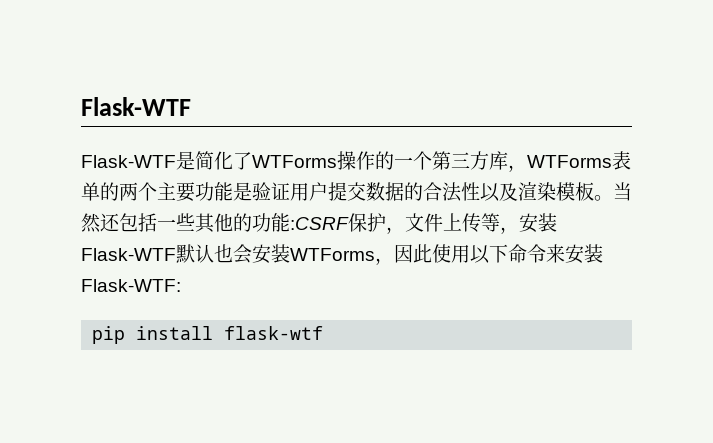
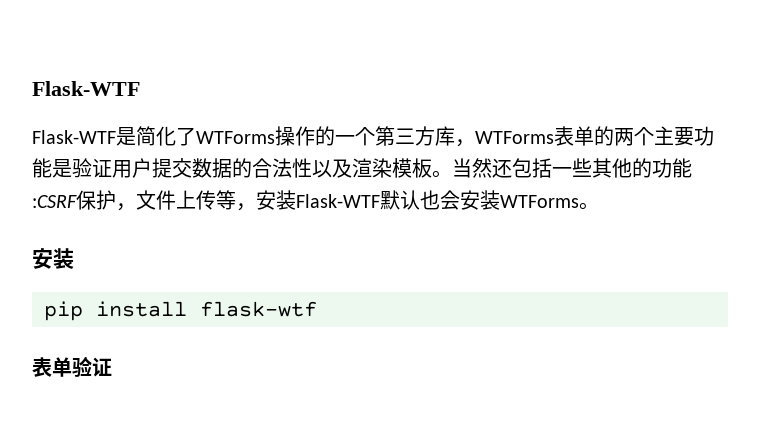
[375,244,603,265] [81,279,181,292] ，因此使用以下命令来安装Flask-WTF: -> [579,202,599,210] [32,248,74,269] 。 // 安装
(324, 333) none -> [32,356,112,377] // 表单验证

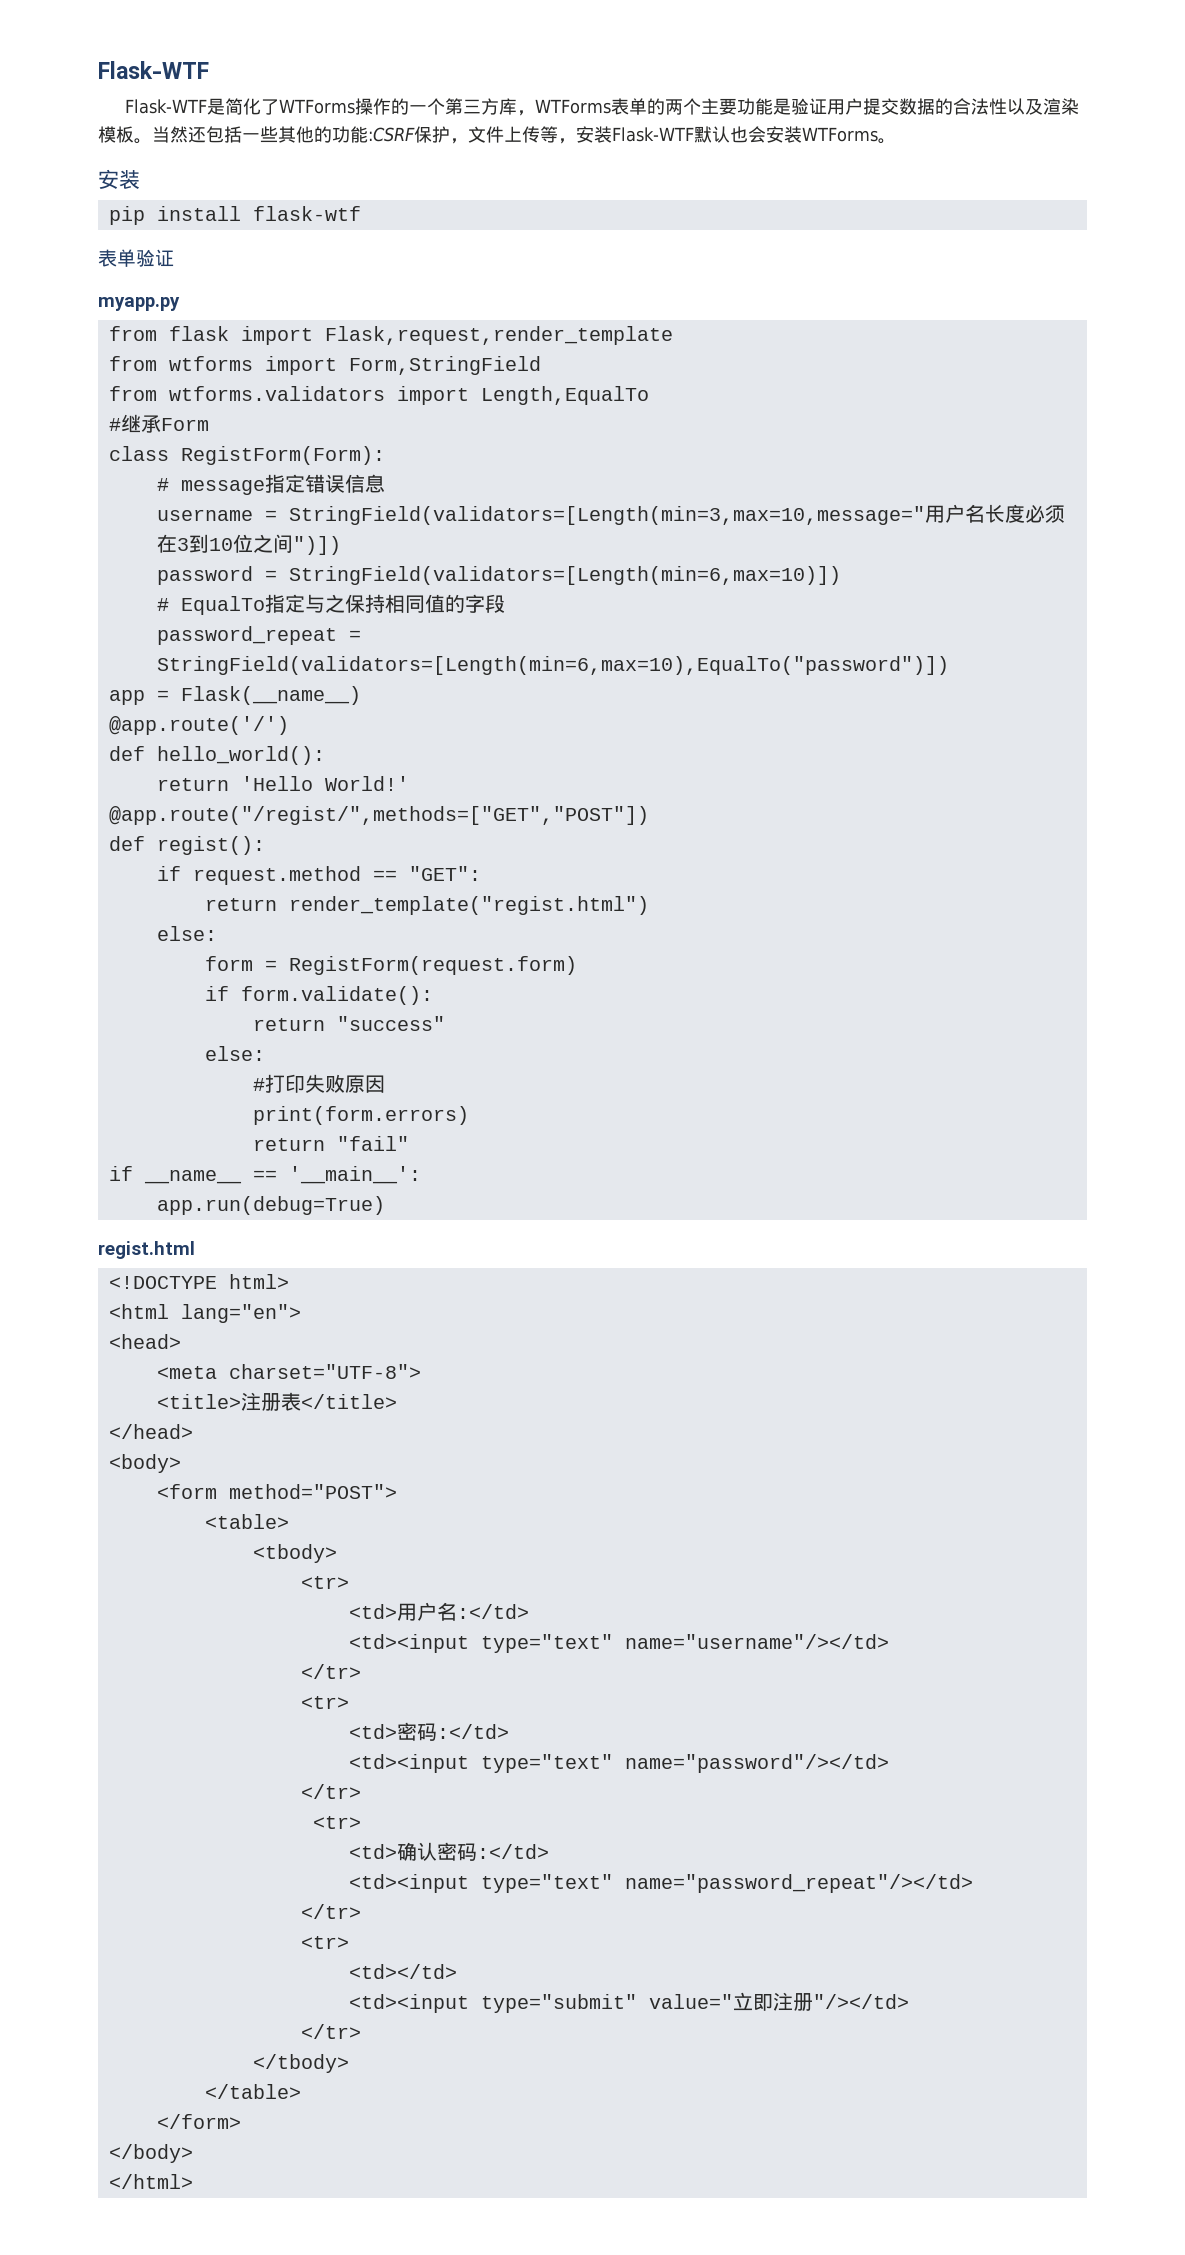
(112, 367) none -> [98,297,180,311] [108,326,673,345] [108,356,541,375] [108,386,649,405] [108,414,209,433] [108,446,385,465] [156,474,385,495] [156,504,1065,525] [156,534,341,555] [156,566,841,585] [156,594,505,615] [156,626,361,645] [156,656,949,675] [108,686,361,705] [108,716,289,735] [108,746,325,765] [156,776,409,791] [108,806,649,825] [108,836,265,855] [156,866,481,885] [204,896,649,915] [156,926,217,941] [204,956,577,975] [204,986,433,1005] [252,1016,445,1031] [204,1046,265,1061] [252,1074,385,1093] [252,1106,469,1125] [252,1136,409,1151] [108,1166,421,1184] [156,1196,385,1215] [98,1241,195,1259] [108,1274,289,1289] [108,1304,301,1323] [108,1334,181,1349] [156,1364,421,1379] [156,1392,397,1411] [108,1424,193,1439] [108,1454,181,1473] [156,1484,397,1499] [204,1514,289,1529] [252,1544,337,1563] [300,1576,349,1589] [348,1602,529,1621] [348,1634,889,1653] [300,1664,361,1679] [300,1696,349,1709] [348,1722,509,1741] [348,1754,889,1773] [300,1784,361,1799] [312,1816,361,1829] [348,1842,549,1861] [348,1874,973,1893] [300,1904,361,1919] [300,1936,349,1949] [348,1964,457,1979] [348,1992,909,2013] [300,2024,361,2039] [252,2054,349,2073] [204,2084,301,2099] [156,2114,241,2129] [108,2144,193,2163] [108,2174,193,2189] // myapp.py // from flask import Flask,request,render_template // from wtforms import Form,StringField // from wtforms.validators import Length,EqualTo // #继承Form // class RegistForm(Form): // # message指定错误信息 // username = StringField(validators=[Length(min=3,max=10,message="用户名长度必须在3到10位之间")]) // password = StringField(validators=[Length(min=6,max=10)]) // # EqualTo指定与之保持相同值的字段 // password_repeat = StringField(validators=[Length(min=6,max=10),EqualTo("password")]) // app = Flask(__name__) // @app.route('/') // def hello_world(): // return 'Hello World!' // @app.route("/regist/",methods=["GET","POST"]) // def regist(): // if request.method == "GET": // return render_template("regist.html") // else: // form = RegistForm(request.form) // if form.validate(): // return "success" // else: // #打印失败原因 // print(form.errors) // return "fail" // if __name__ == '__main__': // app.run(debug=True) // regist.html // <!DOCTYPE html> // <html lang="en"> // <head> // <meta charset="UTF-8"> // <title>注册表</title> // </head> // <body> // <form method="POST"> // <table> // <tbody> // <tr> // <td>用户名:</td> // <td><input type="text" name="username"/></td> // </tr> // <tr> // <td>密码:</td> // <td><input type="text" name="password"/></td> // </tr> // <tr> // <td>确认密码:</td> // <td><input type="text" name="password_repeat"/></td> // </tr> // <tr> // <td></td> // <td><input type="submit" value="立即注册"/></td> // </tr> // </tbody> // </table> // </form> // </body> // </html>

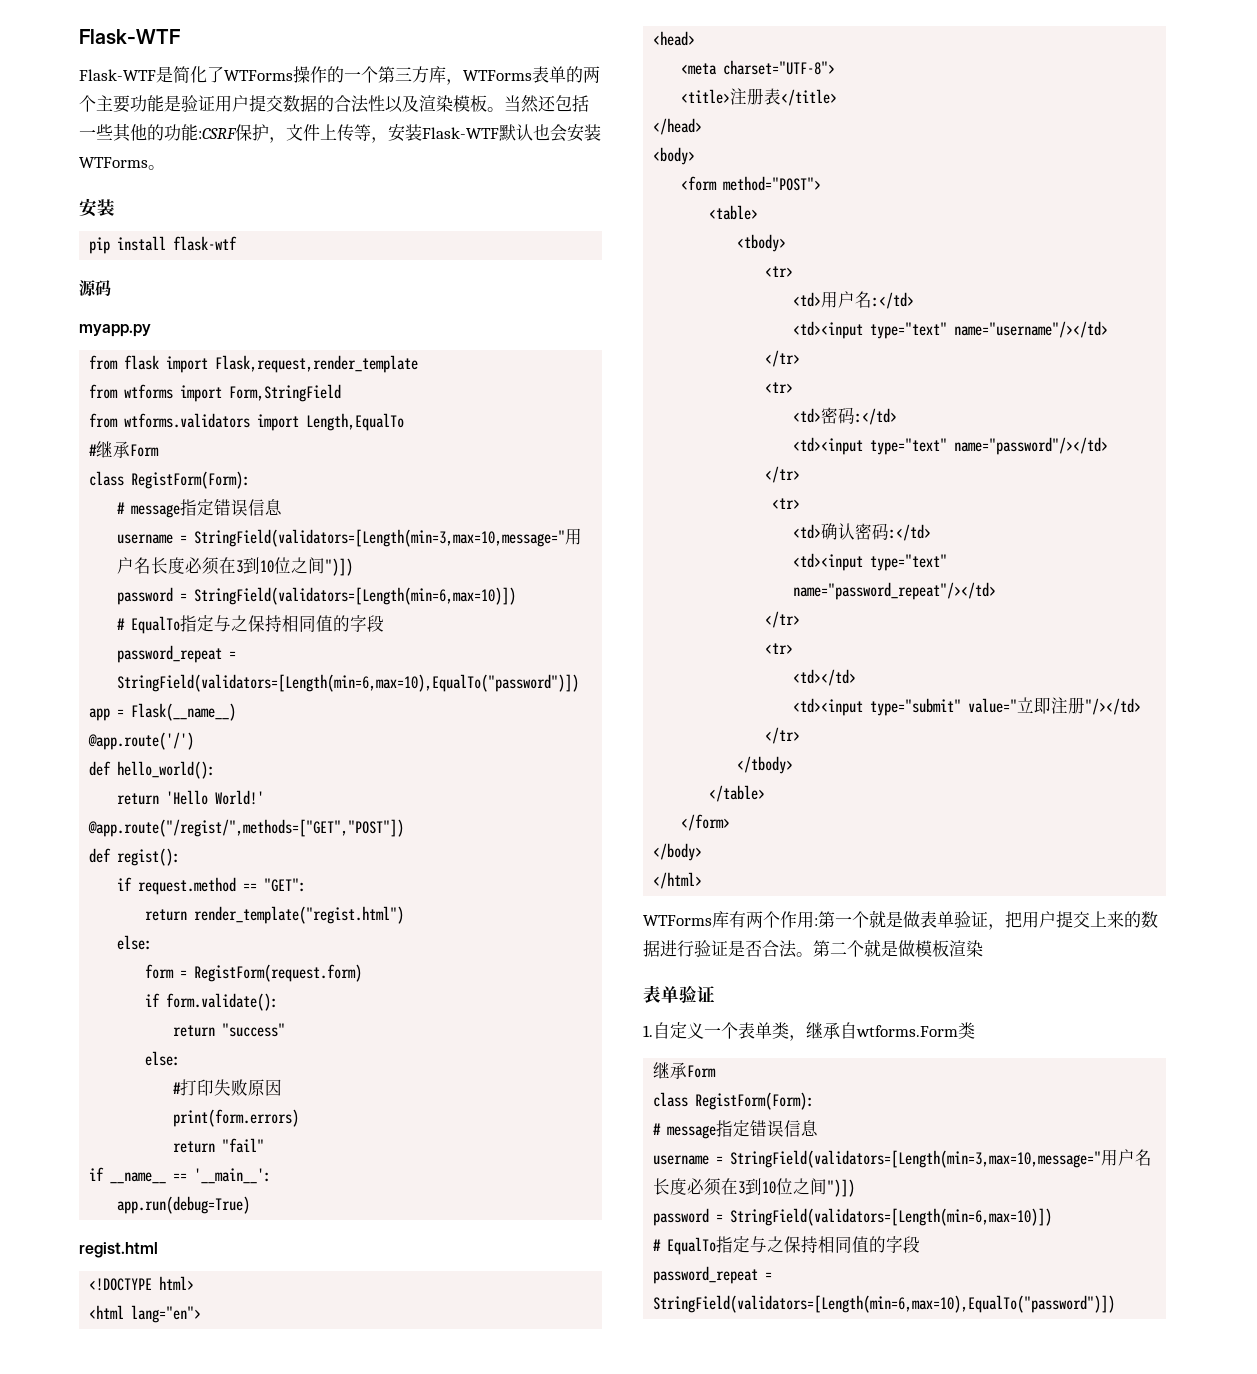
[98,249,174,267] 表单验证 -> [79,280,111,296] 源码
(193, 2181) none -> [643,910,1158,930] [643,939,983,958] [643,985,715,1003] [643,1022,975,1041] [653,1062,717,1079] [653,1092,815,1110] [653,1120,819,1139] [653,1149,1153,1168] [653,1178,856,1197] [653,1208,1053,1226] [653,1236,921,1255] [653,1266,773,1284] [653,1295,1116,1313] // WTForms库有两个作用:第一个就是做表单验证，把用户提交上来的数据进行验证是否合法。第二个就是做模板渲染 // 表单验证 // 1.自定义一个表单类，继承自wtforms.Form类 // 继承Form // class RegistForm(Form): // # message指定错误信息 // username = StringField(validators=[Length(min=3,max=10,message="用户名长度必须在3到10位之间")]) // password = StringField(validators=[Length(min=6,max=10)]) // # EqualTo指定与之保持相同值的字段 // password_repeat = StringField(validators=[Length(min=6,max=10),EqualTo("password")])

